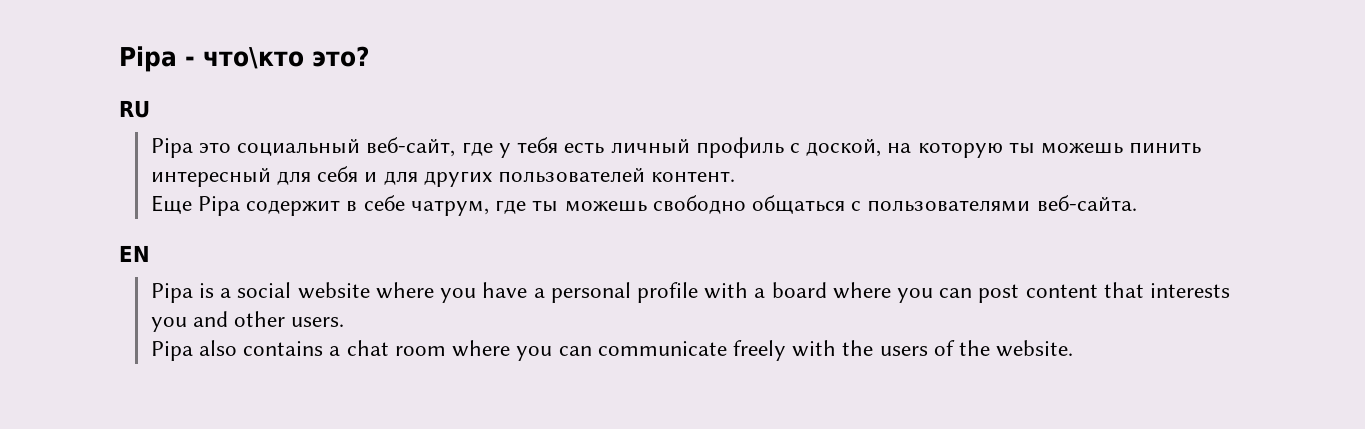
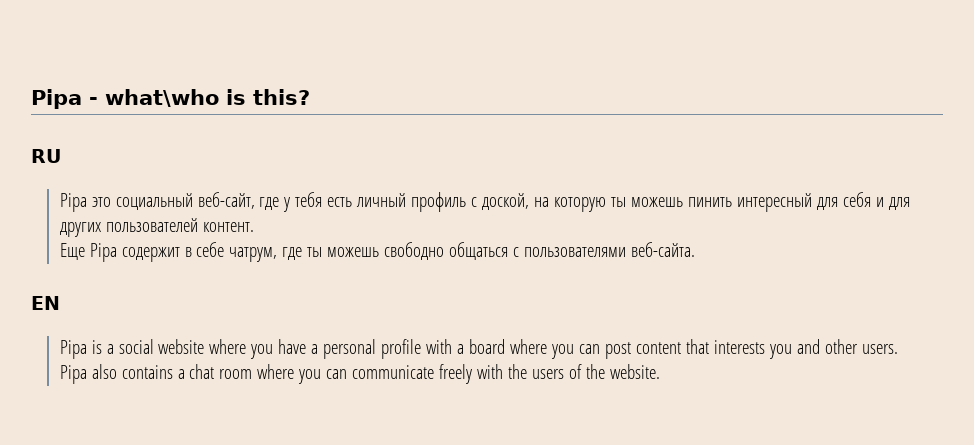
[203,46,370,69] что\кто это? -> [105,89,310,107] what\who is this?

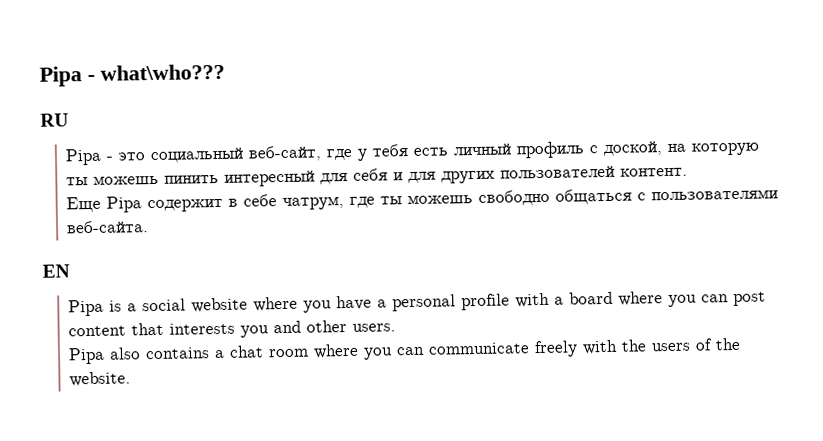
[31,89,310,109] Pipa - what\who is this? -> [39,63,225,87] Pipa - what\who???
(87, 202) none -> [106,156,115,161] -

